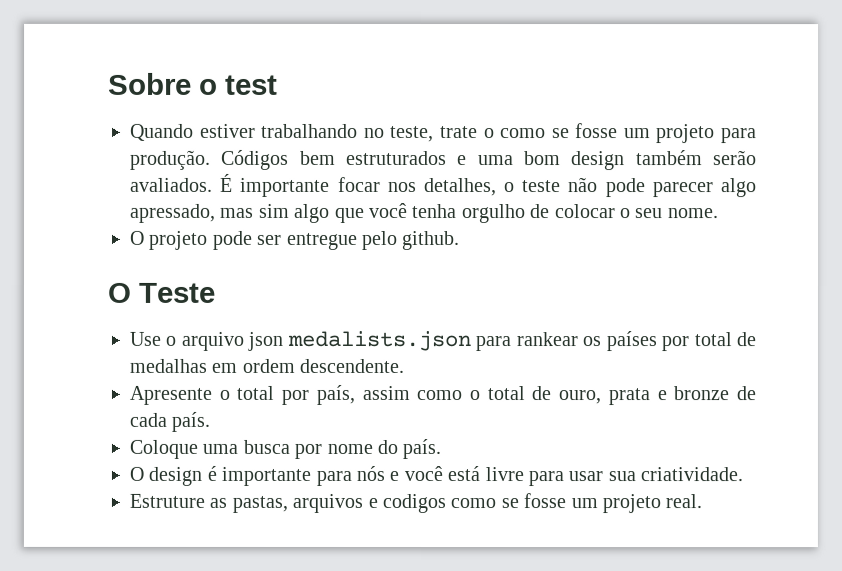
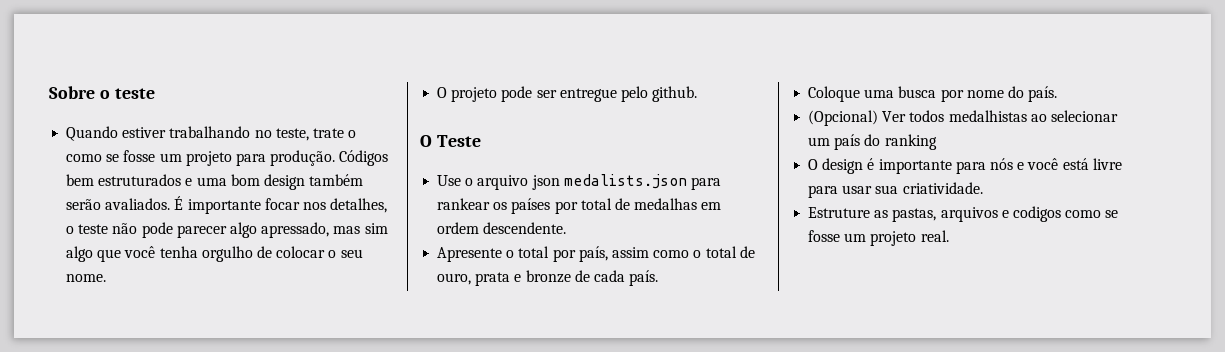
[225,74,278,95] test -> [114,88,155,99] teste
(442, 449) none -> [808,110,1118,126] [808,134,937,150] // (Opcional) Ver todos medalhistas ao selecionar um país do ranking

